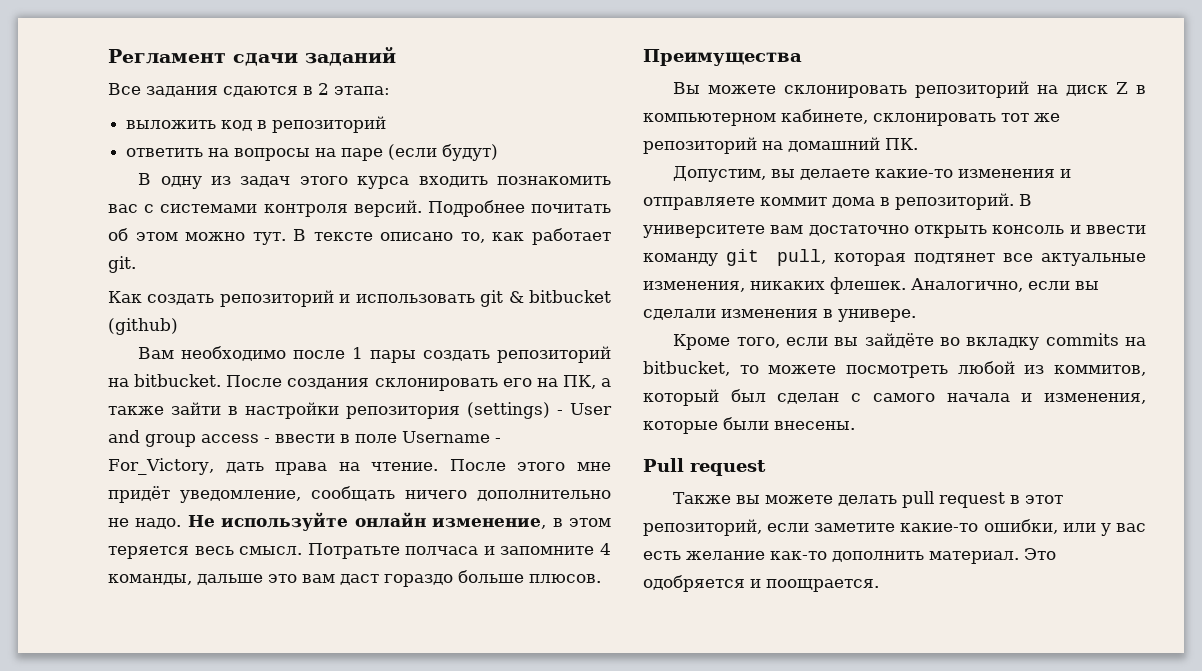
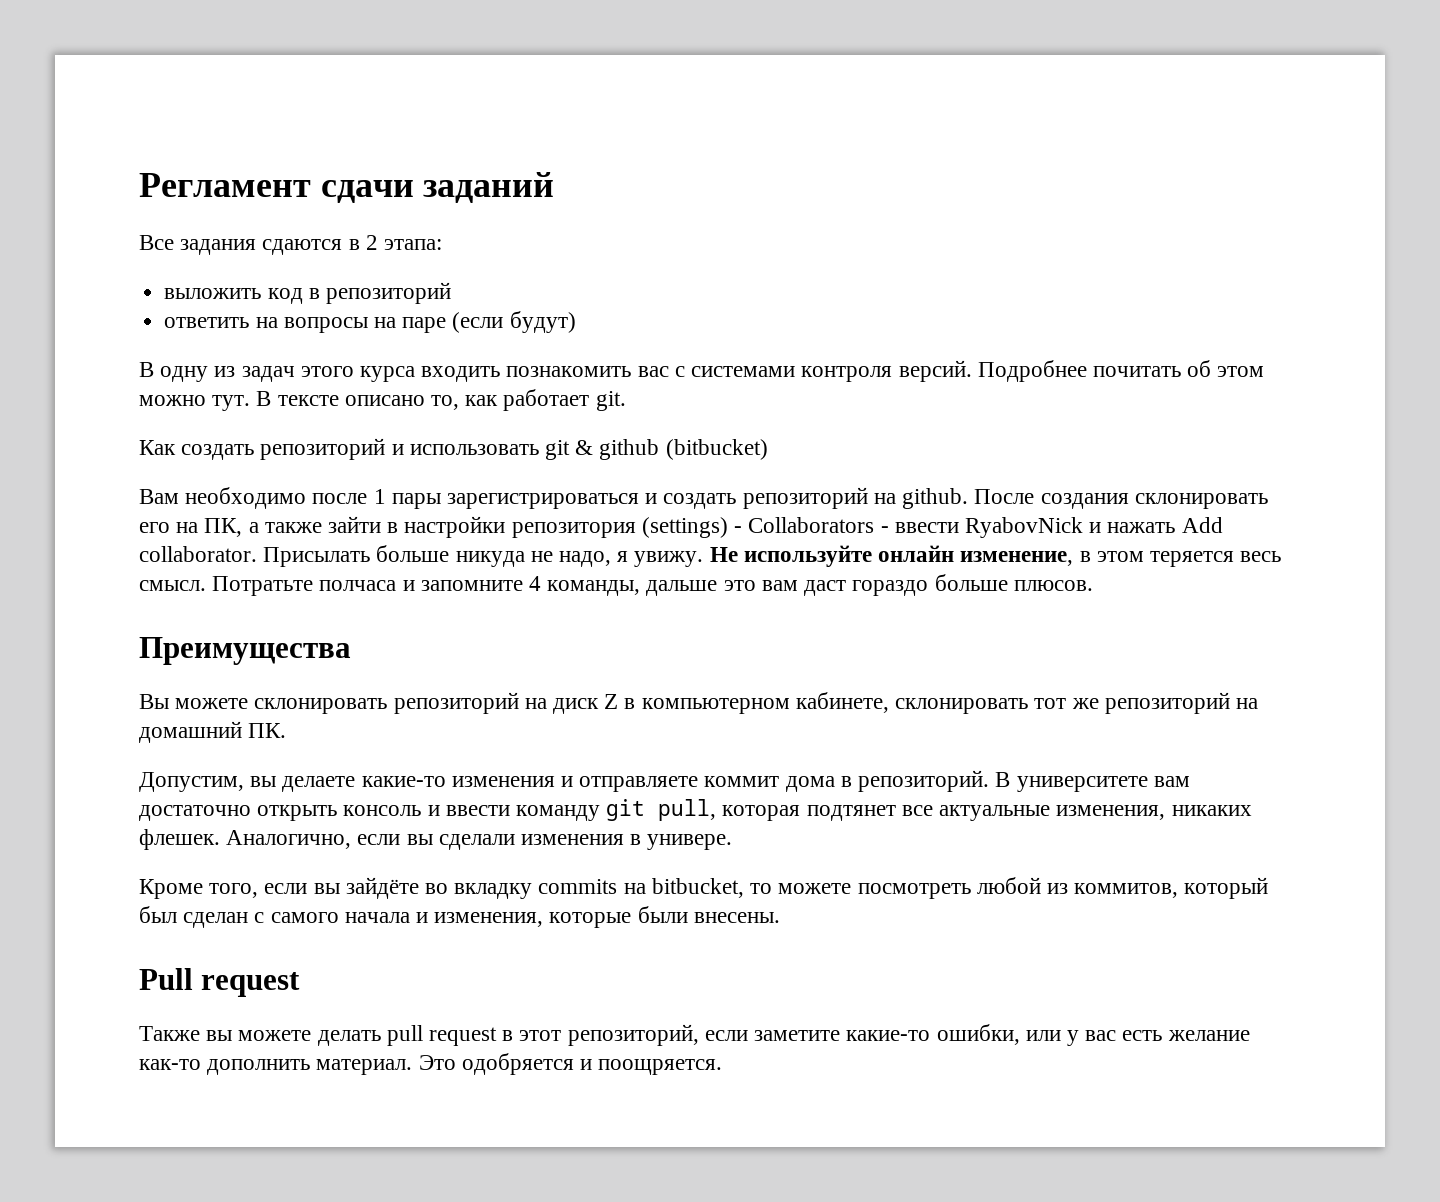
[529,290,611,303] [108,318,178,335] bitbucket (github) -> [599,439,768,460] github (bitbucket)
(417, 356) none -> [447,493,658,509] зарегистрироваться и
[134,374,222,387] bitbucket. -> [902,488,969,509] github.
[570,403,612,415] [108,430,501,447] [108,458,611,475] [108,486,611,503] [108,518,182,529] User and group access - ввести в поле Username - For_Victory, дать права на чтение. После этого мне придёт уведомление, сообщать ничего дополнительно не надо. -> [748,517,1223,538] [139,545,704,567] Collaborators - ввести RyabovNick и нажать Add collaborator. Присылать больше никуда не надо, я увижу.
[766,579,879,592] поощрается. -> [598,1059,723,1075] поощряется.

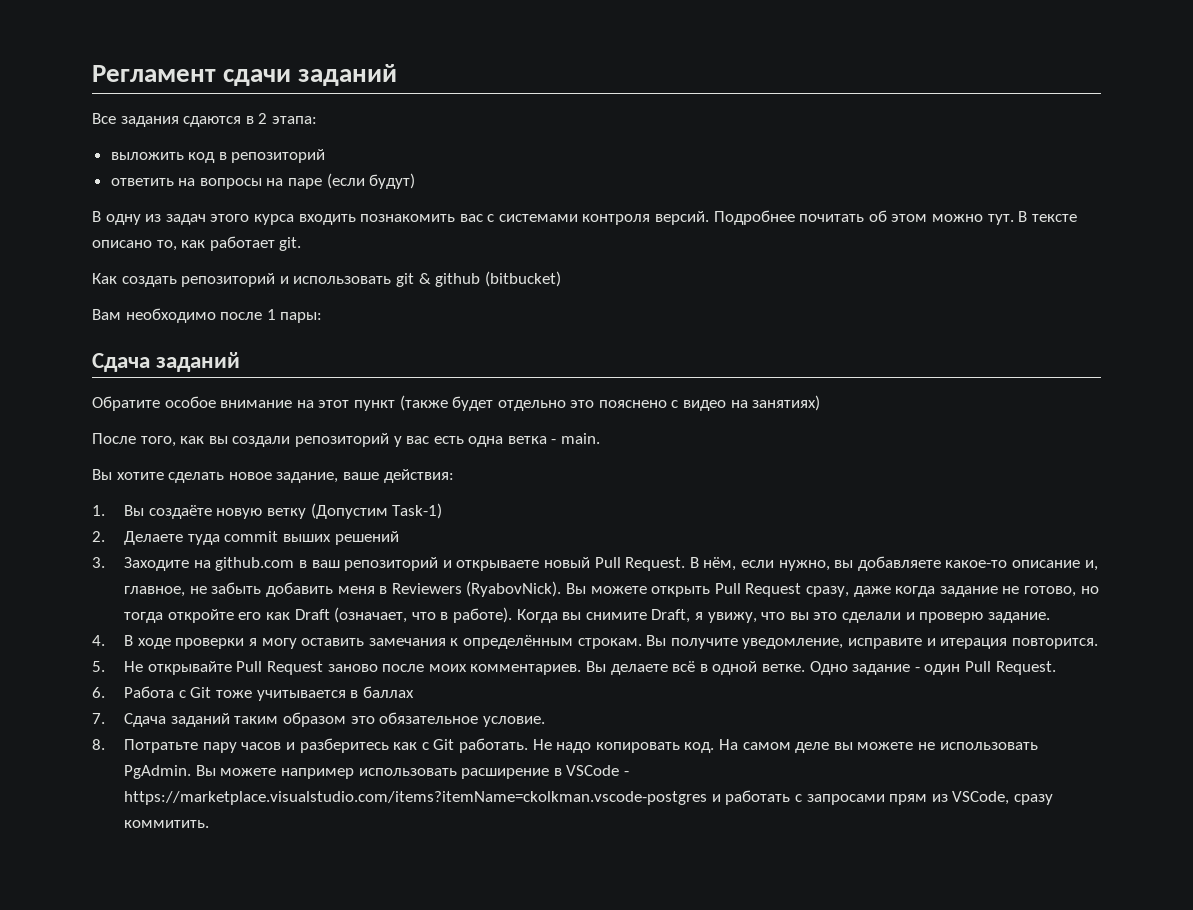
[391,487,1268,509] [139,516,1223,538] [139,545,1282,567] [139,574,1093,596] [139,637,351,665] [139,692,1258,714] [139,721,287,743] [139,770,1190,792] [139,799,1252,821] [139,829,733,850] [139,877,1269,899] [139,906,780,928] [139,968,301,997] [139,1024,1250,1046] [139,1053,723,1075] пары зарегистрироваться и создать репозиторий на github. После создания склонировать его на ПК, а также зайти в настройки репозитория (settings) - Collaborators - ввести RyabovNick и нажать Add collaborator. Присылать больше никуда не надо, я увижу. Не используйте онлайн изменение, в этом теряется весь смысл. Потратьте полчаса и запомните 4 команды, дальше это вам даст гораздо больше плюсов. // Преимущества // Вы можете склонировать репозиторий на диск Z в компьютерном кабинете, склонировать тот же репозиторий на домашний ПК. // Допустим, вы делаете какие-то изменения и отправляете коммит дома в репозиторий. В университете вам достаточно открыть консоль и ввести команду git pull, которая подтянет все актуальные изменения, никаких флешек. Аналогично, если вы сделали изменения в универе. // Кроме того, если вы зайдёте во вкладку commits на bitbucket, то можете посмотреть любой из коммитов, который был сделан с самого начала и изменения, которые были внесены. // Pull request // Также вы можете делать pull request в этот репозиторий, если заметите какие-то ошибки, или у вас есть желание как-то дополнить материал. Это одобряется и поощряется. -> [280,312,323,323] [92,352,241,372] [92,395,821,411] [92,433,601,447] [92,469,454,483] [92,503,443,519] [92,531,399,545] [92,556,1098,571] [124,581,1099,597] [124,607,1050,623] [92,635,1098,649] [92,661,1056,675] [92,686,414,701] [92,712,545,727] [92,738,1038,753] [124,765,630,779] [124,790,1054,805] [124,820,210,828] пары: // Сдача заданий // Обратите особое внимание на этот пункт (также будет отдельно это пояснено с видео на занятиях) // После того, как вы создали репозиторий у вас есть одна ветка - main. // Вы хотите сделать новое задание, ваше действия: // 1. Вы создаёте новую ветку (Допустим Task-1) // 2. Делаете туда commit выших решений // 3. Заходите на github.com в ваш репозиторий и открываете новый Pull Request. В нём, если нужно, вы добавляете какое-то описание и, главное, не забыть добавить меня в Reviewers (RyabovNick). Вы можете открыть Pull Request сразу, даже когда задание не готово, но тогда откройте его как Draft (означает, что в работе). Когда вы снимите Draft, я увижу, что вы это сделали и проверю задание. // 4. В ходе проверки я могу оставить замечания к определённым строкам. Вы получите уведомление, исправите и итерация повторится. // 5. Не открывайте Pull Request заново после моих комментариев. Вы делаете всё в одной ветке. Одно задание - один Pull Request. // 6. Работа с Git тоже учитывается в баллах // 7. Сдача заданий таким образом это обязательное условие. // 8. Потратьте пару часов и разберитесь как с Git работать. Не надо копировать код. На самом деле вы можете не использовать PgAdmin. Вы можете например использовать расширение в VSCode - https://marketplace.visualstudio.com/items?itemName=ckolkman.vscode-postgres и работать с запросами прям из VSCode, сразу коммитить.

